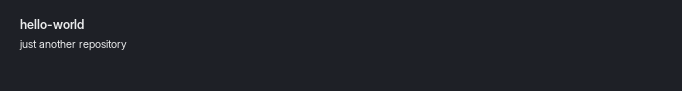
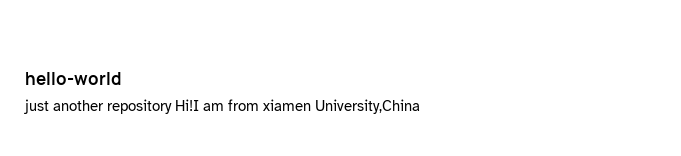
(127, 45) none -> [175,99,420,114] Hi!I am from xiamen University,China

